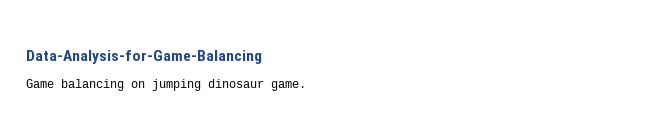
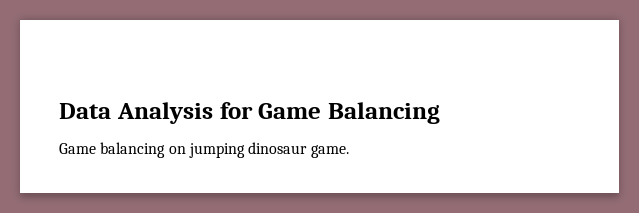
[26,50,262,64] Data-Analysis-for-Game-Balancing -> [59,102,440,124] Data Analysis for Game Balancing

